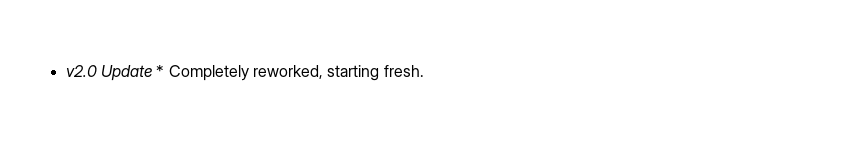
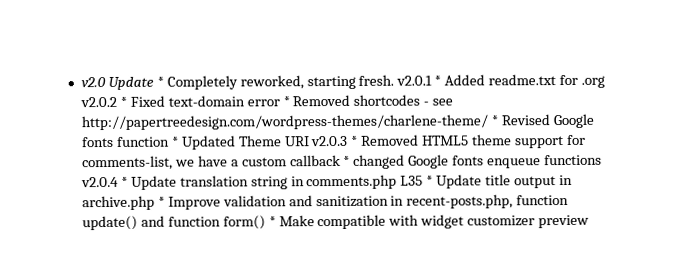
(424, 71) none -> [396,74,605,88] [79,94,454,108] [80,113,594,131] [81,134,586,150] [81,154,603,171] [80,174,573,190] [81,194,570,211] [81,214,590,231] v2.0.1 * Added readme.txt for .org v2.0.2 * Fixed text-domain error * Removed shortcodes - see http://papertreedesign.com/wordpress-themes/charlene-theme/ * Revised Google fonts function * Updated Theme URI v2.0.3 * Removed HTML5 theme support for comments-list, we have a custom callback * changed Google fonts enqueue functions v2.0.4 * Update translation string in comments.php L35 * Update title output in archive.php * Improve validation and sanitization in recent-posts.php, function update() and function form() * Make compatible with widget customizer preview

